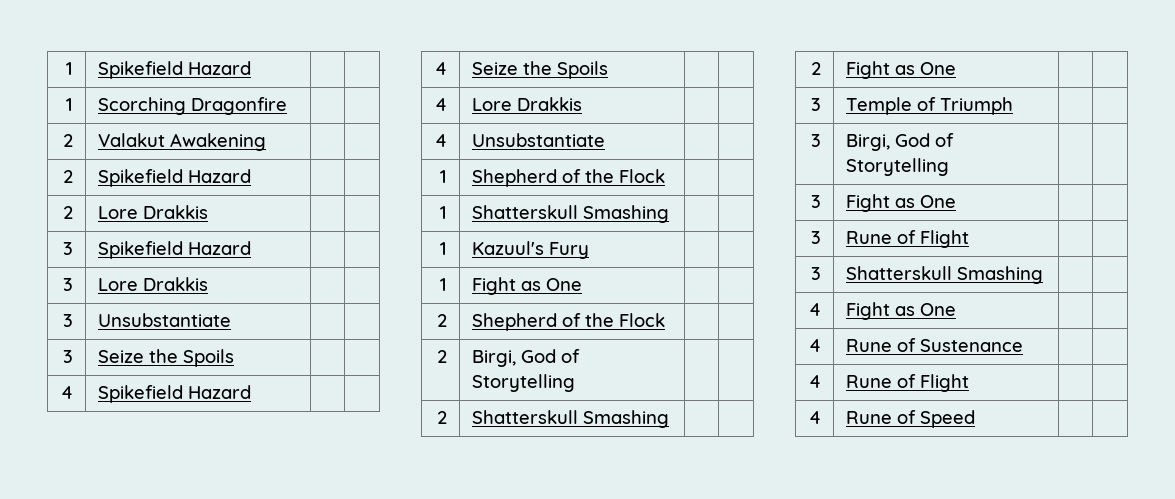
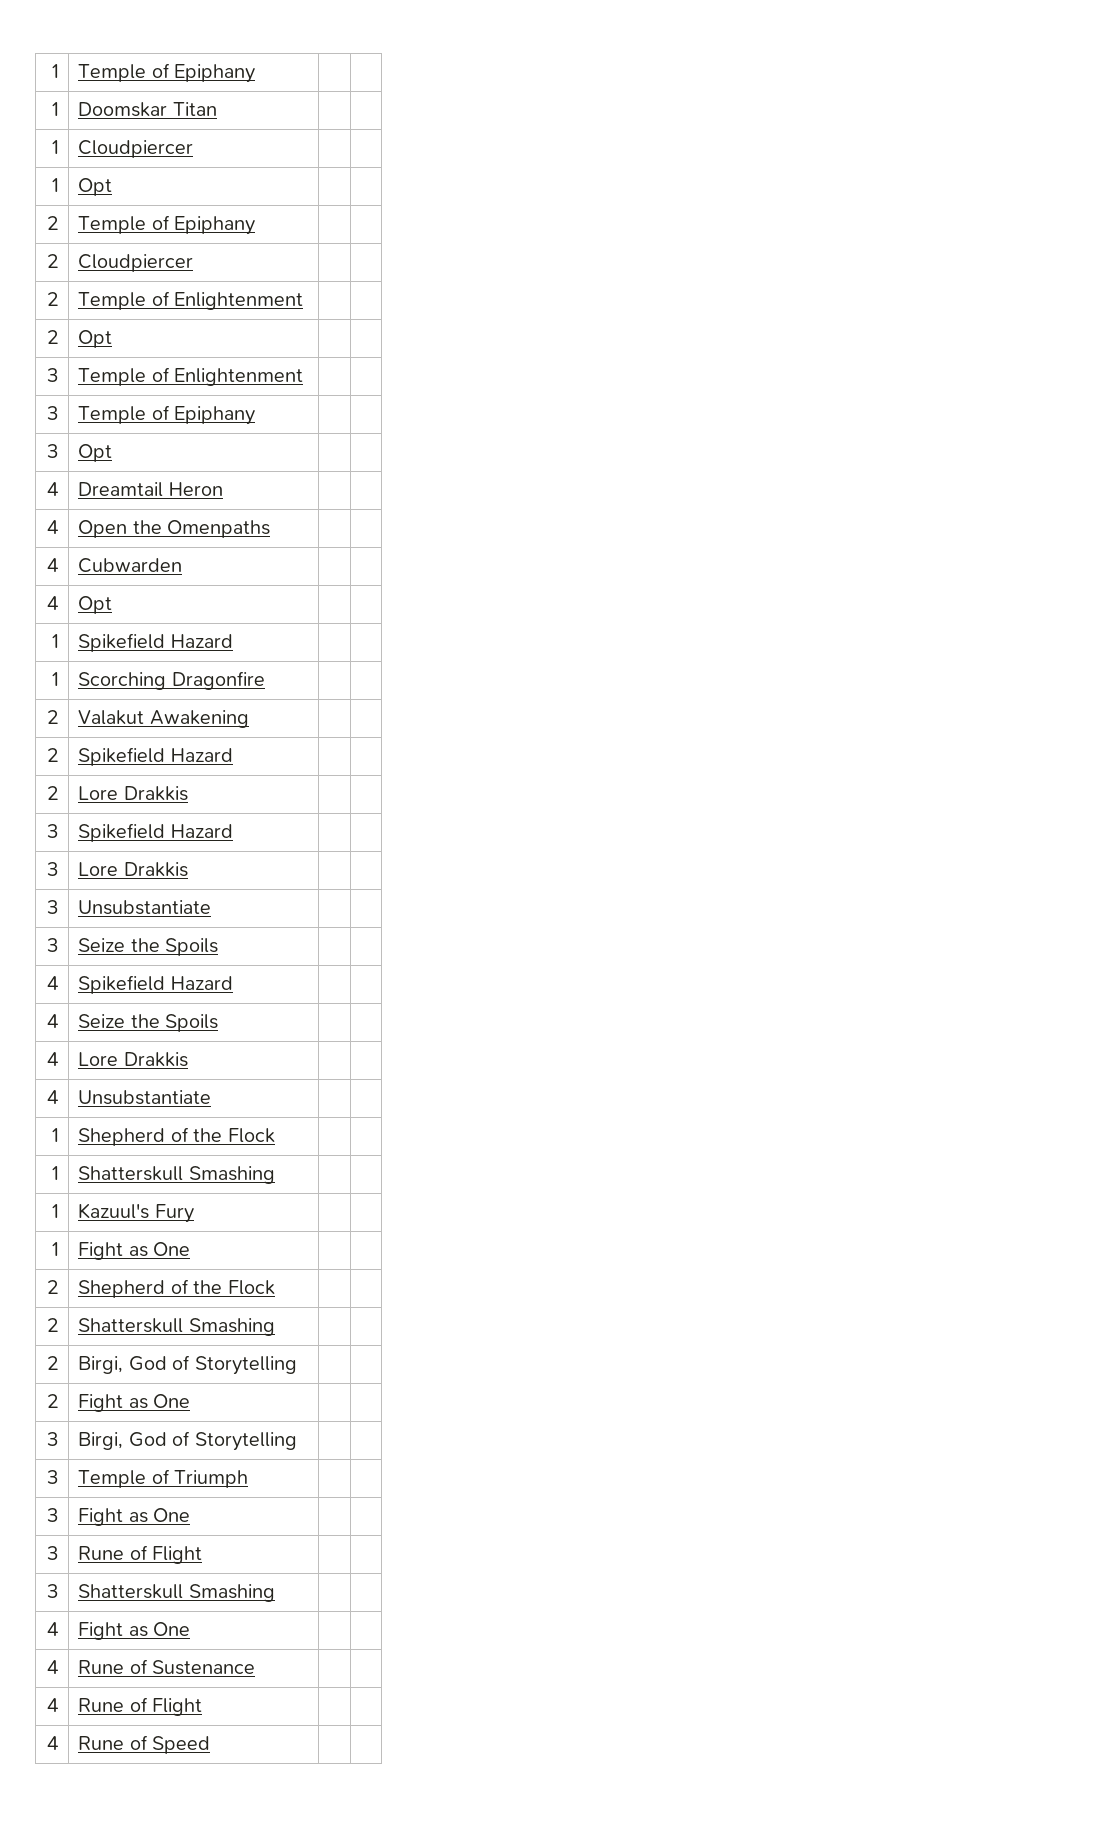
[66,62,74,75] 1 -> [51,64,59,78] [78,63,256,83] [51,102,59,116] [78,102,217,117] [51,140,59,154] [78,140,194,158] [51,178,59,192] [78,178,113,196] [46,216,59,230] [78,215,256,235] [46,254,59,268] [78,254,194,272] [46,292,59,306] [78,291,304,310] [46,330,59,344] [78,330,113,348] [46,368,59,382] [78,367,304,386] [46,406,59,420] [78,405,256,425] [46,444,59,458] [78,444,113,462] [46,482,59,496] [78,482,223,497] [46,520,59,534] [78,520,271,538] [46,558,59,572] [78,558,183,573] [46,596,59,610] [78,596,113,614] [51,634,59,648] 1 | Temple of Epiphany | | // 1 | Doomskar Titan | | // 1 | Cloudpiercer | | // 1 | Opt | | // 2 | Temple of Epiphany | | // 2 | Cloudpiercer | | // 2 | Temple of Enlightenment | | // 2 | Opt | | // 3 | Temple of Enlightenment | | // 3 | Temple of Epiphany | | // 3 | Opt | | // 4 | Dreamtail Heron | | // 4 | Open the Omenpaths | | // 4 | Cubwarden | | // 4 | Opt | | // 1
[471,349,580,367] [471,374,575,392] [437,411,448,424] [471,410,669,428] Birgi, God of Storytelling | | // 2 | Shatterskull Smashing -> [78,1318,275,1336] [46,1356,59,1370] [78,1355,297,1375] Shatterskull Smashing | | // 2 | Birgi, God of Storytelling
[845,97,1013,115] [811,134,822,147] [845,133,954,151] [845,158,949,176] Temple of Triumph | | // 3 | Birgi, God of Storytelling -> [78,1431,297,1451] [46,1470,59,1484] [78,1469,249,1488] Birgi, God of Storytelling | | // 3 | Temple of Triumph

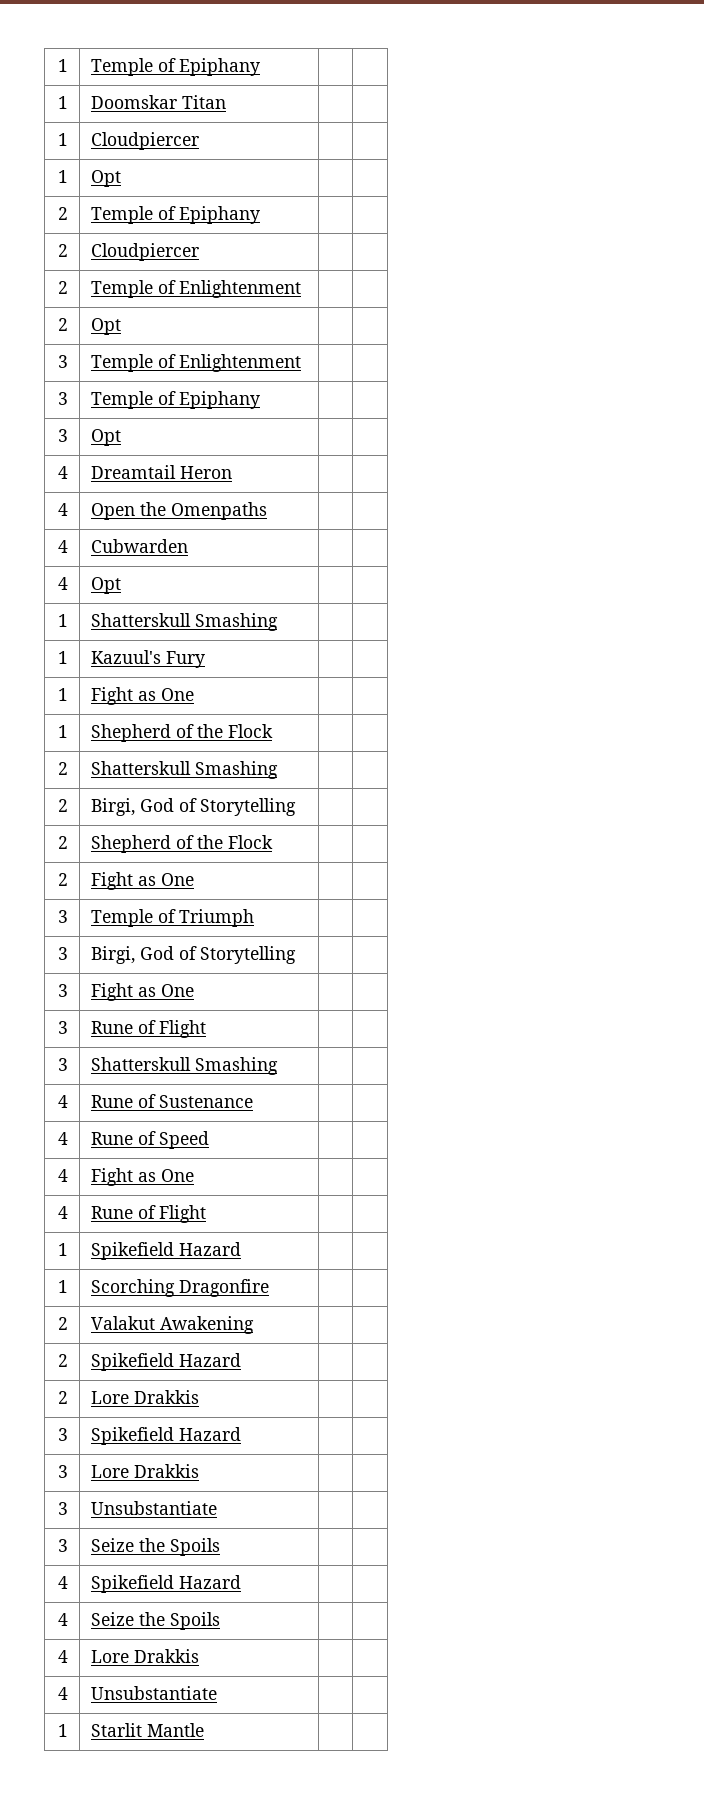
(113, 605) none -> [57,614,68,627] [91,613,279,631] [57,651,68,664] [91,650,206,668] [57,688,68,701] [91,687,195,705] [57,725,68,738] [91,724,274,742] [57,762,68,775] [91,761,279,779] [57,799,68,812] [91,798,297,816] [57,836,68,849] [91,835,274,853] [57,873,68,886] [91,872,195,890] [57,910,68,923] [91,909,255,927] [57,947,68,960] [91,946,297,964] [57,984,68,997] [91,983,195,1001] [57,1021,68,1034] [91,1020,207,1038] [57,1058,68,1071] [91,1057,279,1075] [57,1095,68,1108] [91,1094,254,1108] [57,1132,68,1145] [91,1131,210,1149] [57,1169,68,1182] [91,1168,195,1186] [57,1206,68,1219] [91,1205,207,1223] // 1 | Shatterskull Smashing | | // 1 | Kazuul's Fury | | // 1 | Fight as One | | // 1 | Shepherd of the Flock | | // 2 | Shatterskull Smashing | | // 2 | Birgi, God of Storytelling | | // 2 | Shepherd of the Flock | | // 2 | Fight as One | | // 3 | Temple of Triumph | | // 3 | Birgi, God of Storytelling | | // 3 | Fight as One | | // 3 | Rune of Flight | | // 3 | Shatterskull Smashing | | // 4 | Rune of Sustenance | | // 4 | Rune of Speed | | // 4 | Fight as One | | // 4 | Rune of Flight | |
[78,1127,275,1146] [51,1166,59,1180] [78,1166,275,1184] [51,1204,59,1218] [78,1203,194,1223] [51,1242,59,1256] [78,1242,191,1260] [46,1280,59,1294] [78,1279,275,1298] [46,1318,59,1332] [78,1318,275,1336] [46,1356,59,1370] [78,1355,297,1375] [46,1394,59,1408] [78,1394,191,1412] [46,1432,59,1446] [78,1431,297,1451] [46,1470,59,1484] [78,1469,249,1488] [46,1508,59,1522] [78,1508,191,1526] [46,1546,59,1560] [78,1545,203,1564] [46,1584,59,1598] [78,1584,275,1602] [46,1622,59,1636] [78,1622,191,1640] [46,1660,59,1674] [78,1659,256,1675] [46,1698,59,1712] [78,1697,203,1716] [46,1736,59,1750] [78,1735,211,1754] Shepherd of the Flock | | // 1 | Shatterskull Smashing | | // 1 | Kazuul's Fury | | // 1 | Fight as One | | // 2 | Shepherd of the Flock | | // 2 | Shatterskull Smashing | | // 2 | Birgi, God of Storytelling | | // 2 | Fight as One | | // 3 | Birgi, God of Storytelling | | // 3 | Temple of Triumph | | // 3 | Fight as One | | // 3 | Rune of Flight | | // 3 | Shatterskull Smashing | | // 4 | Fight as One | | // 4 | Rune of Sustenance | | // 4 | Rune of Flight | | // 4 | Rune of Speed -> [91,1723,205,1737] Starlit Mantle

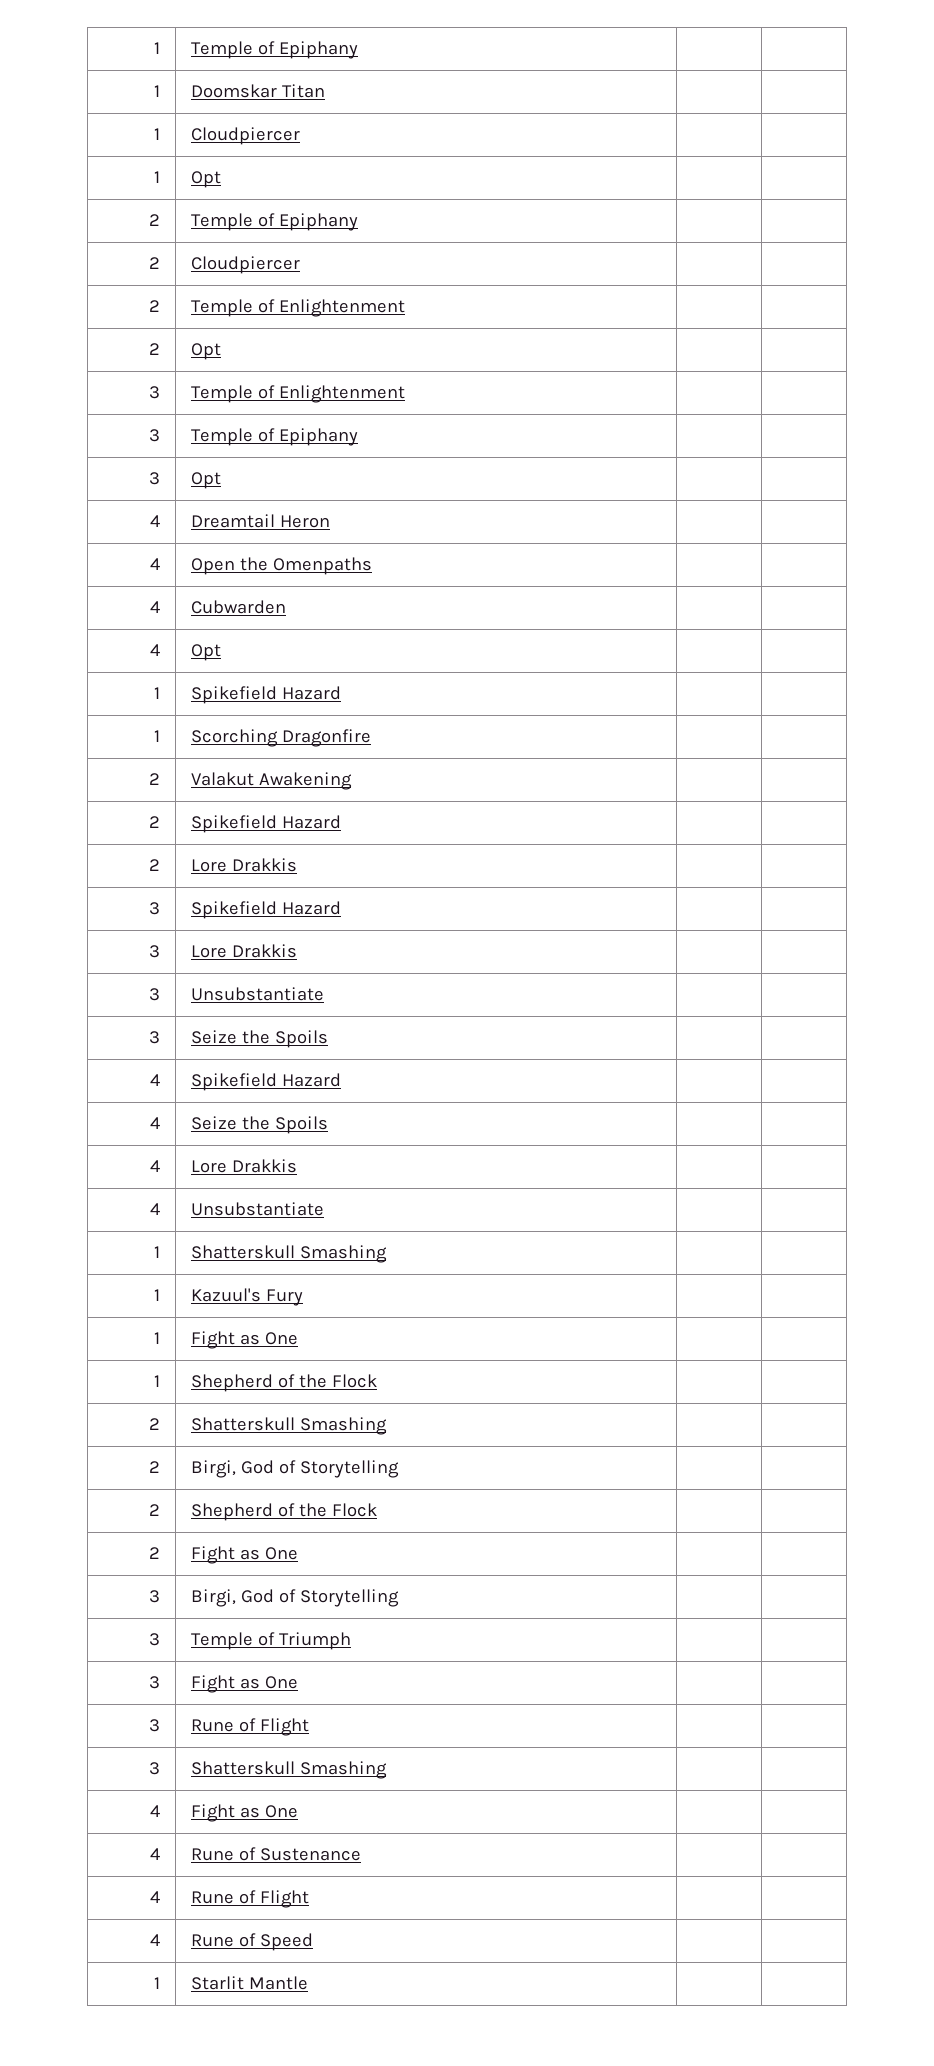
[57,614,68,627] [91,613,279,631] [57,651,68,664] [91,650,206,668] [57,688,68,701] [91,687,195,705] [57,725,68,738] [91,724,274,742] [57,762,68,775] [91,761,279,779] [57,799,68,812] [91,798,297,816] [57,836,68,849] [91,835,274,853] [57,873,68,886] [91,872,195,890] [57,910,68,923] [91,909,255,927] [57,947,68,960] [91,946,297,964] [57,984,68,997] [91,983,195,1001] [57,1021,68,1034] [91,1020,207,1038] [57,1058,68,1071] [91,1057,279,1075] [57,1095,68,1108] [91,1094,254,1108] [57,1132,68,1145] [91,1131,210,1149] [57,1169,68,1182] [91,1168,195,1186] [57,1206,68,1219] [91,1205,207,1223] // 1 | Shatterskull Smashing | | // 1 | Kazuul's Fury | | // 1 | Fight as One | | // 1 | Shepherd of the Flock | | // 2 | Shatterskull Smashing | | // 2 | Birgi, God of Storytelling | | // 2 | Shepherd of the Flock | | // 2 | Fight as One | | // 3 | Temple of Triumph | | // 3 | Birgi, God of Storytelling | | // 3 | Fight as One | | // 3 | Rune of Flight | | // 3 | Shatterskull Smashing | | // 4 | Rune of Sustenance | | // 4 | Rune of Speed | | // 4 | Fight as One | | // 4 | Rune of Flight | | -> (221, 652) none
(218, 1693) none -> [154,1246,161,1258] [190,1245,387,1263] [154,1289,161,1301] [190,1288,303,1306] [154,1332,161,1344] [190,1331,298,1349] [154,1375,161,1387] [190,1374,377,1392] [149,1418,161,1430] [190,1417,387,1435] [149,1461,161,1473] [190,1460,399,1478] [149,1504,161,1516] [190,1503,377,1521] [149,1547,161,1559] [190,1546,298,1564] [149,1590,161,1603] [190,1589,399,1607] [149,1633,161,1646] [190,1632,351,1650] [149,1676,161,1689] [190,1675,298,1693] [149,1719,161,1732] [190,1718,309,1736] [149,1762,161,1775] [190,1761,387,1779] [150,1805,161,1817] [190,1804,298,1822] [150,1848,161,1860] [190,1847,361,1861] [150,1891,161,1903] [190,1890,309,1908] [150,1934,161,1946] [190,1933,313,1951] // 1 | Shatterskull Smashing | | // 1 | Kazuul's Fury | | // 1 | Fight as One | | // 1 | Shepherd of the Flock | | // 2 | Shatterskull Smashing | | // 2 | Birgi, God of Storytelling | | // 2 | Shepherd of the Flock | | // 2 | Fight as One | | // 3 | Birgi, God of Storytelling | | // 3 | Temple of Triumph | | // 3 | Fight as One | | // 3 | Rune of Flight | | // 3 | Shatterskull Smashing | | // 4 | Fight as One | | // 4 | Rune of Sustenance | | // 4 | Rune of Flight | | // 4 | Rune of Speed | |

